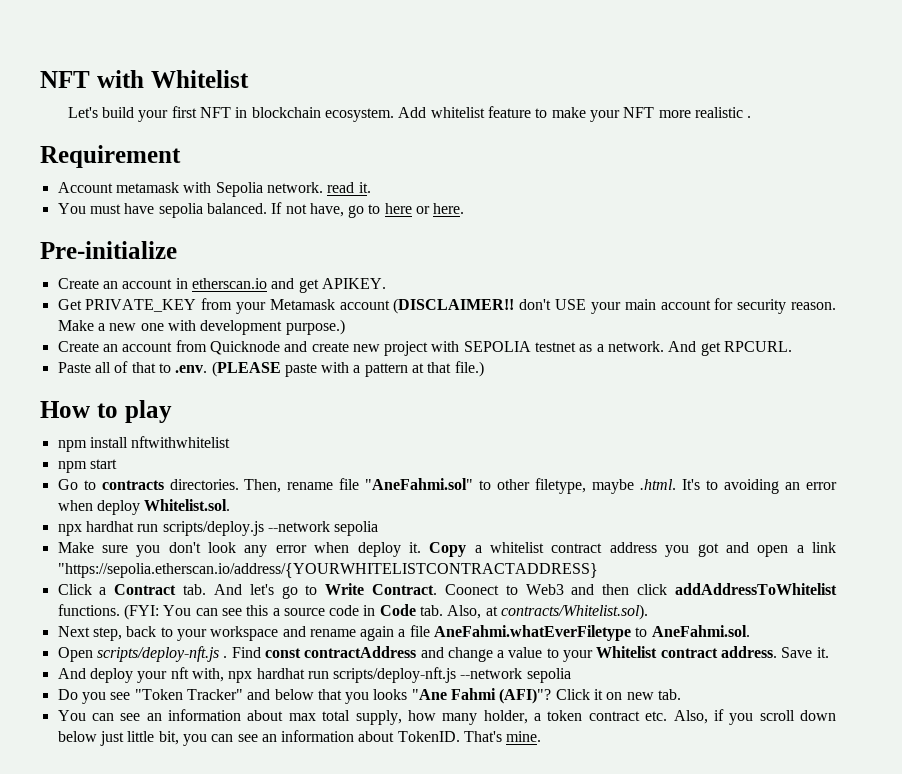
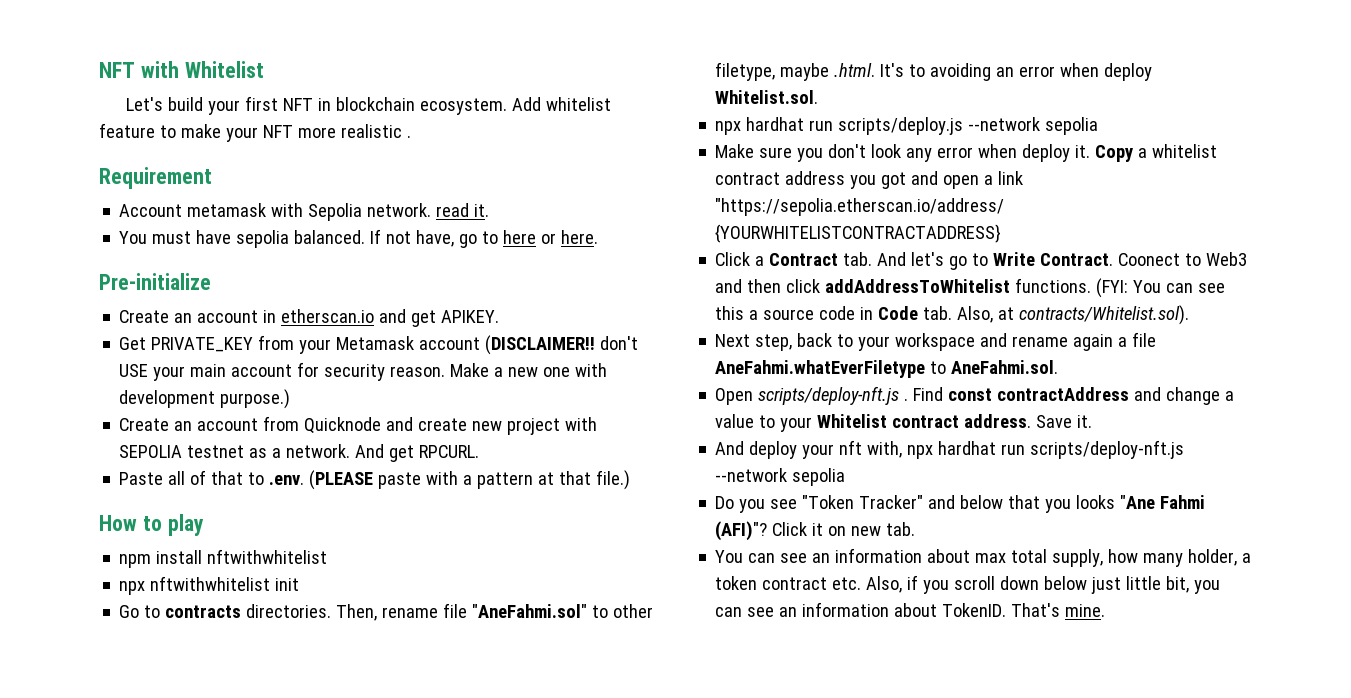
[57,459,117,473] npm start -> [119,576,300,595] npx nftwithwhitelist init

